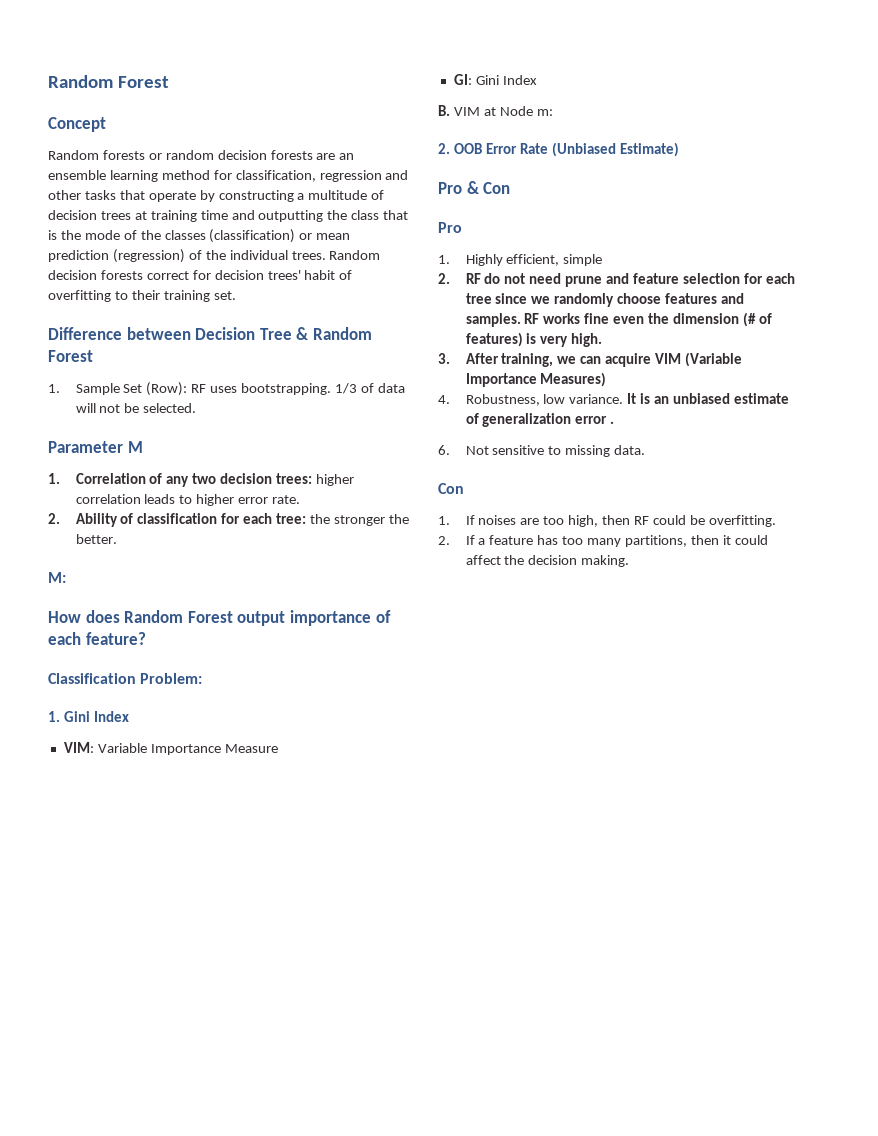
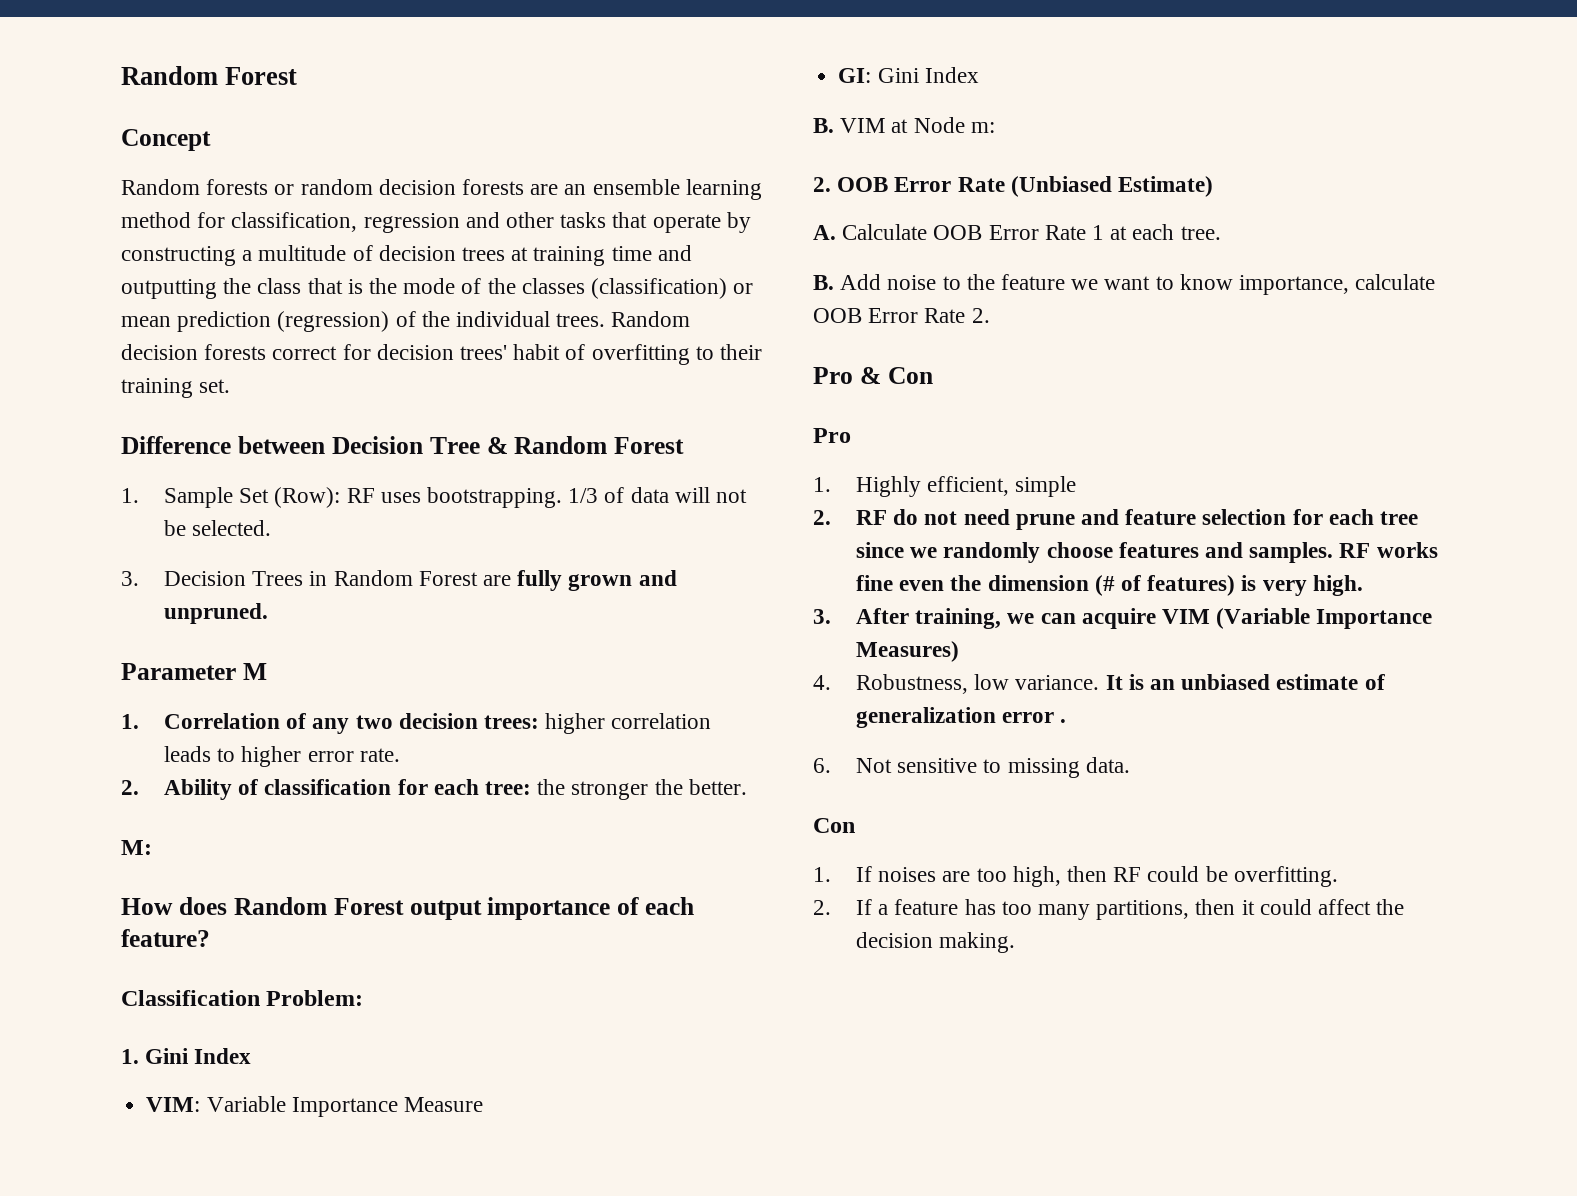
(197, 408) none -> [121,570,677,591] [163,603,268,624] // 3. Decision Trees in Random Forest are fully grown and unpruned.
(679, 149) none -> [813,224,1221,240] [813,274,1436,295] [813,308,990,323] // A. Calculate OOB Error Rate 1 at each tree. // B. Add noise to the feature we want to know importance, calculate OOB Error Rate 2.

